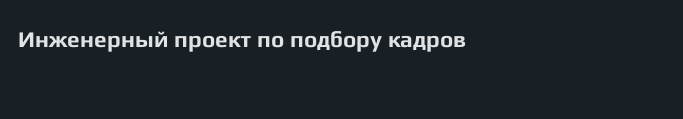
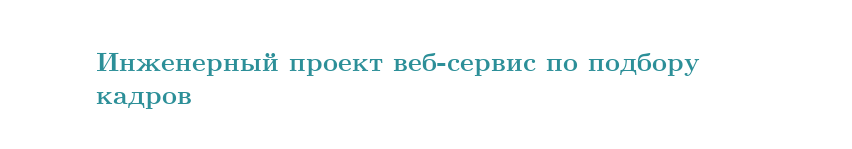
(252, 43) none -> [393,53,536,76] веб-сервис

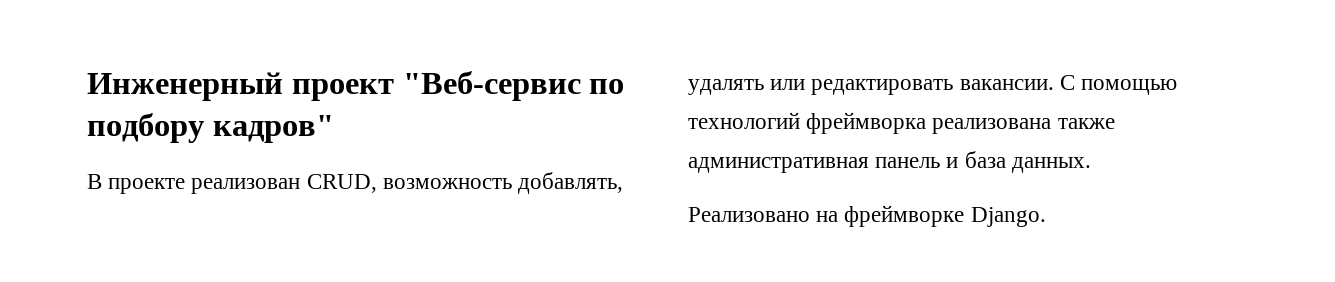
[393,53,536,76] веб-сервис -> [402,71,581,101] "Веб-сервис
[96,92,192,109] кадров -> [212,115,334,143] [87,172,624,194] [688,75,1178,95] [688,112,1115,134] [688,151,1091,173] [688,205,1046,227] кадров" // В проекте реализован CRUD, возможность добавлять, удалять или редактировать вакансии. С помощью технологий фреймворка реализована также административная панель и база данных. // Реализовано на фреймворке Django.

